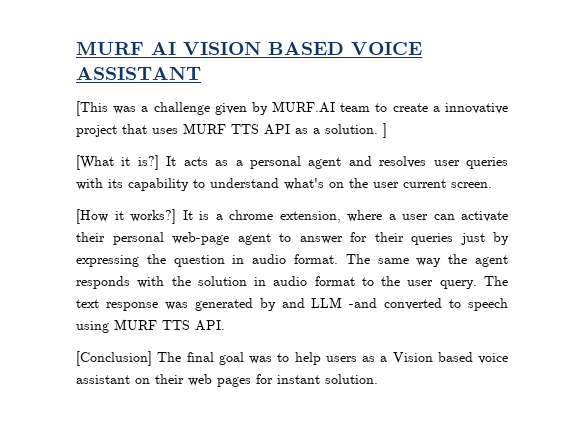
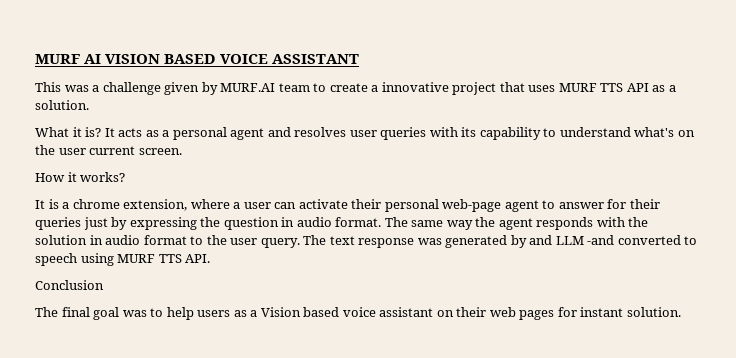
[76,101,108,116] [This -> [35,82,61,92] This
[383,123,387,138] [76,155,159,170] ] // [What it is?] -> [35,127,102,137] // What it is?
[76,209,176,224] [How it works?] -> [35,172,126,182] How it works? //
[76,351,152,366] [Conclusion] -> [35,280,104,290] Conclusion //

